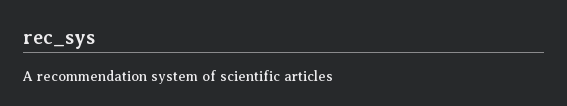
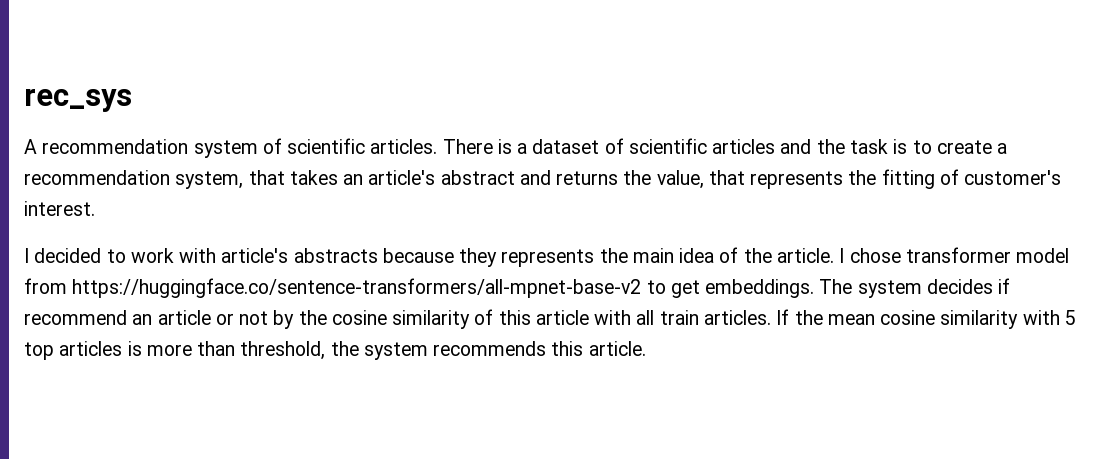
[284,70,333,81] articles -> [370,138,1008,154] [24,169,1062,189] [24,201,95,216] [24,247,1070,267] [24,278,1011,298] [24,309,1076,329] [24,341,646,360] articles. There is a dataset of scientific articles and the task is to create a recommendation system, that takes an article's abstract and returns the value, that represents the fitting of customer's interest. // I decided to work with article's abstracts because they represents the main idea of the article. I chose transformer model from https://huggingface.co/sentence-transformers/all-mpnet-base-v2 to get embeddings. The system decides if recommend an article or not by the cosine similarity of this article with all train articles. If the mean cosine similarity with 5 top articles is more than threshold, the system recommends this article.

